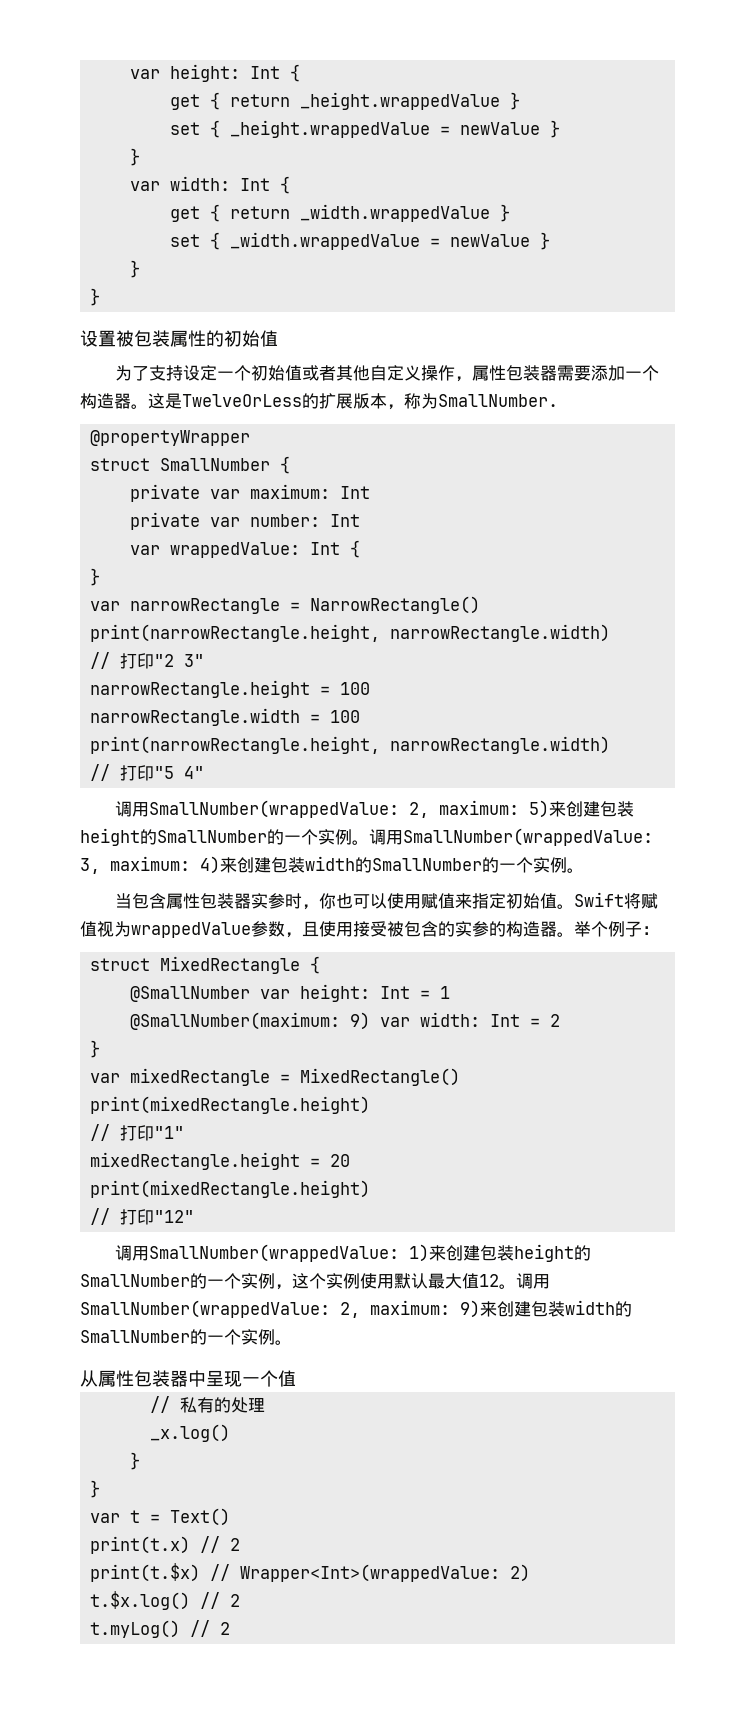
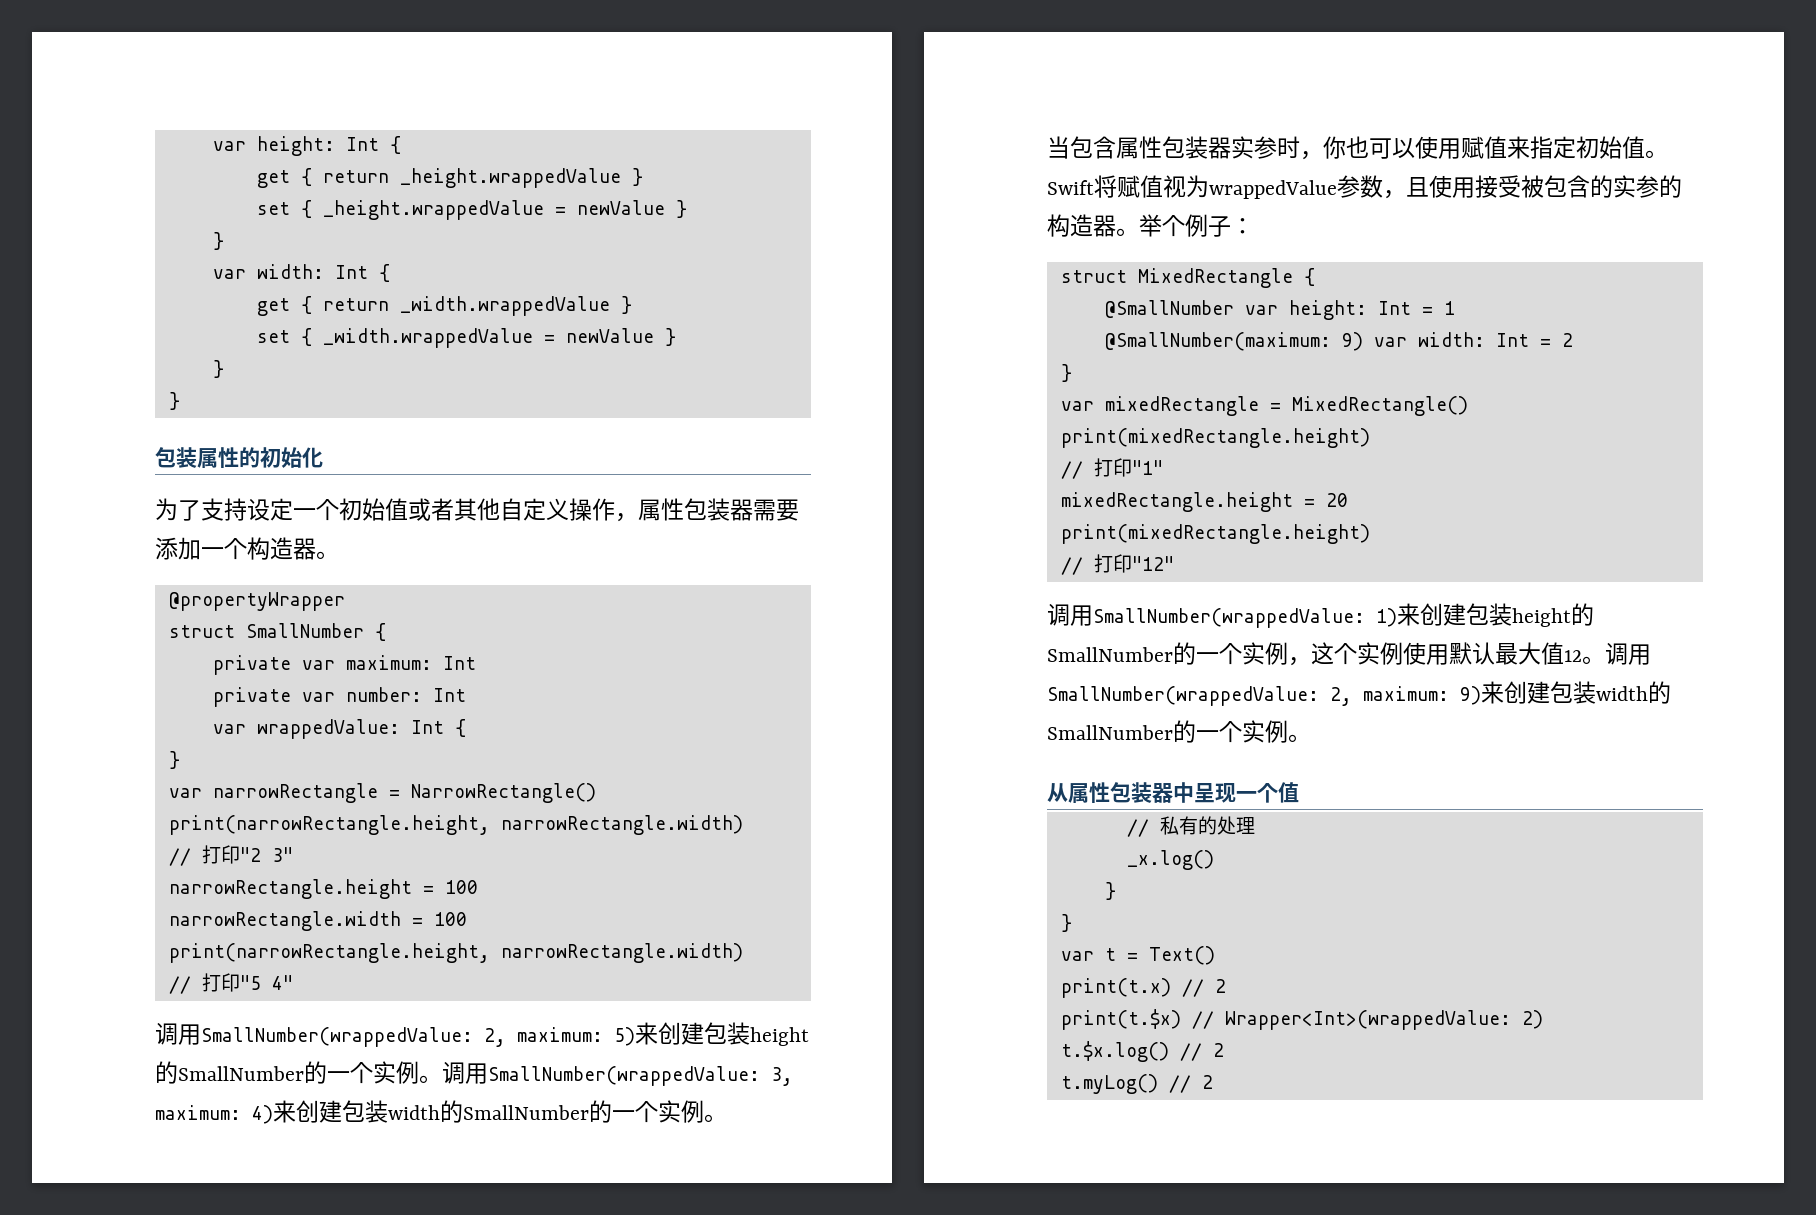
[80,330,134,347] 设置被 -> (180, 401) none
[260,330,278,347] 值 -> [302,447,323,468] 化
[148,393,558,410] 这是TwelveOrLess的扩展版本，称为SmallNumber. -> (339, 555) none

